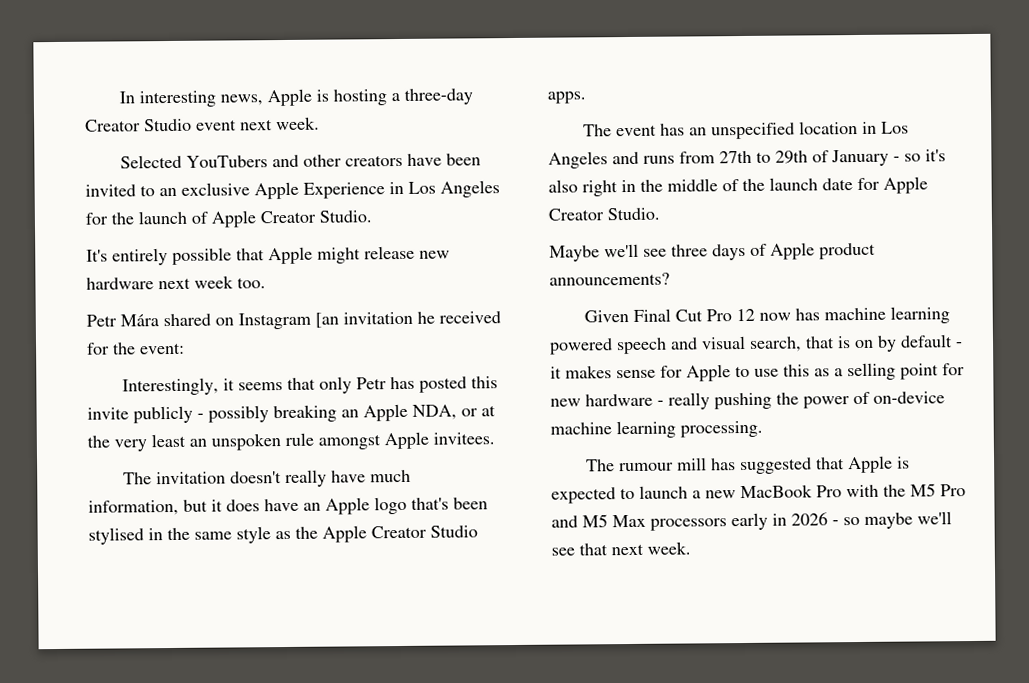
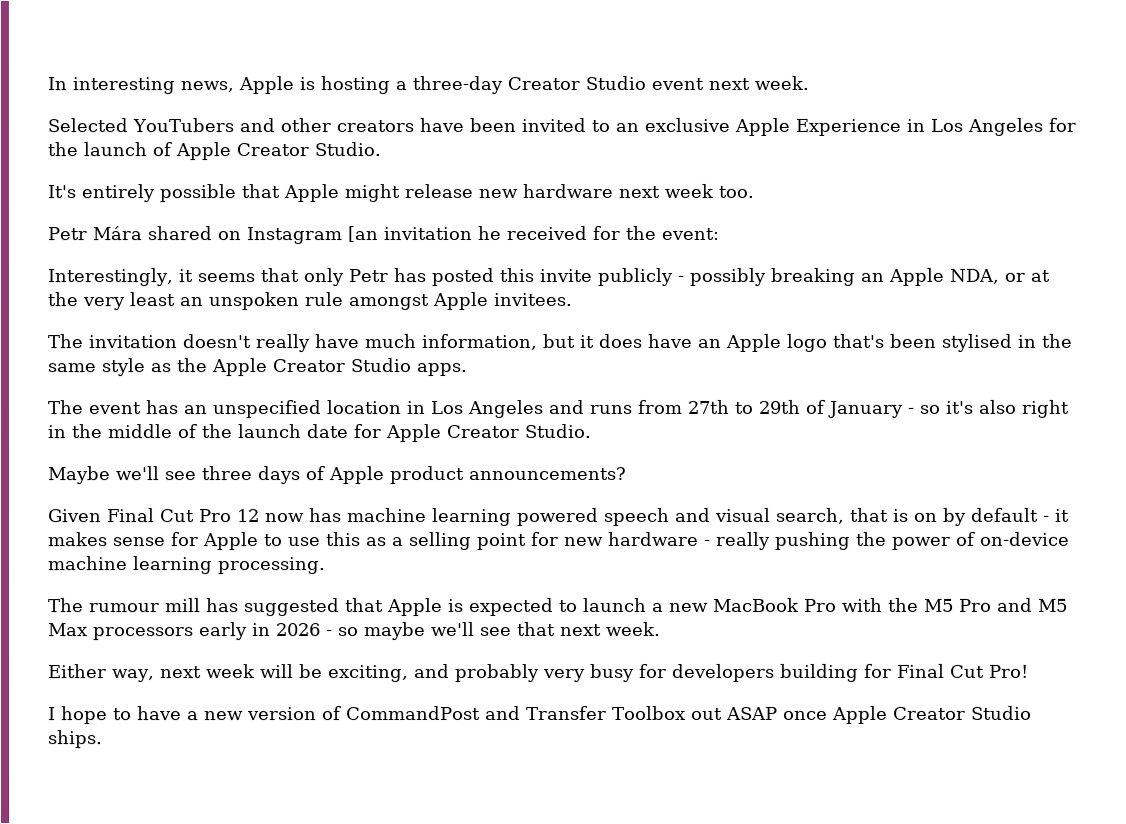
(691, 548) none -> [48,663,1029,683] [48,705,1032,725] [48,730,103,749] // Either way, next week will be exciting, and probably very busy for developers building for Final Cut Pro! // I hope to have a new version of CommandPost and Transfer Toolbox out ASAP once Apple Creator Studio ships.

